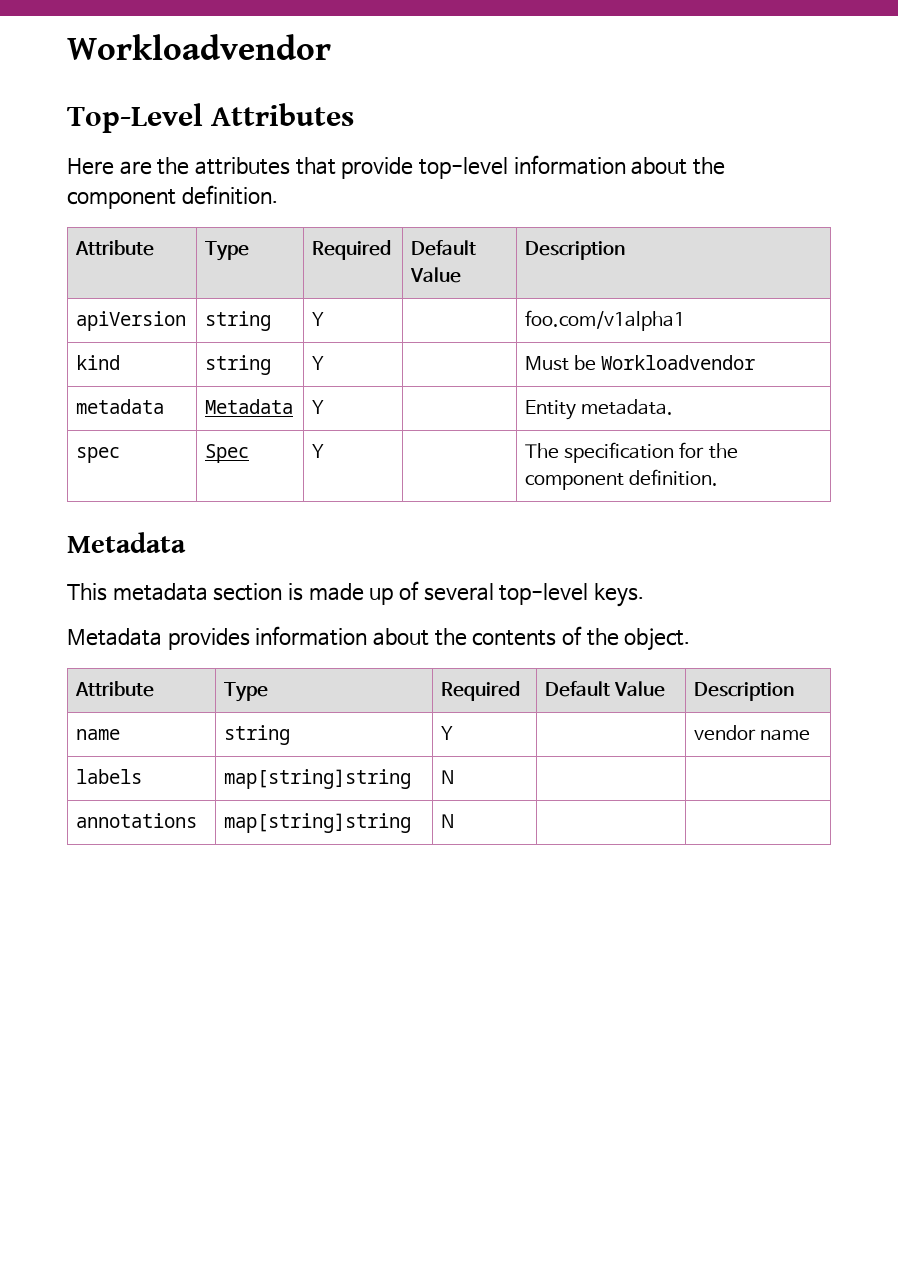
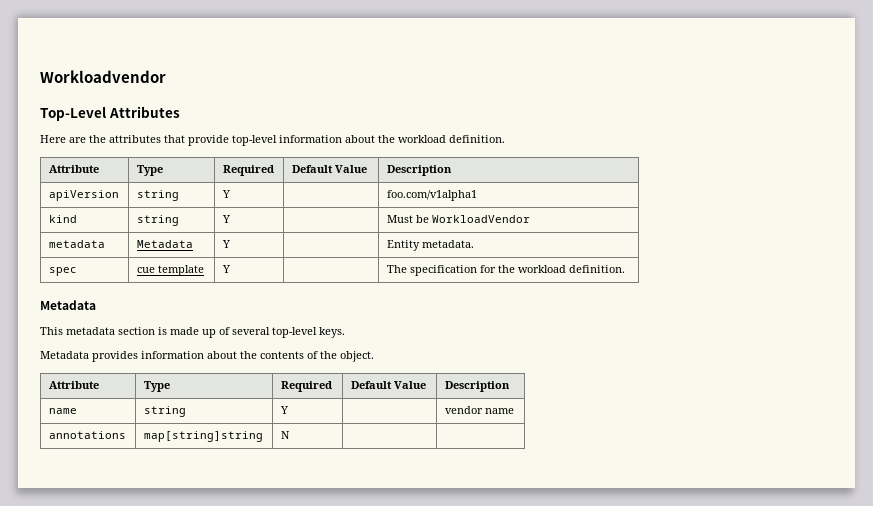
[67,189,176,209] component -> [398,135,446,143] workload
[601,355,756,370] Workloadvendor -> [431,215,530,223] WorkloadVendor
[205,444,250,463] Spec -> [136,265,204,276] cue template
[525,473,625,490] component -> [517,265,566,273] workload
[76,769,143,784] [224,769,412,789] [441,770,455,784] // labels | map[string]string | N | | -> (514, 411) none

